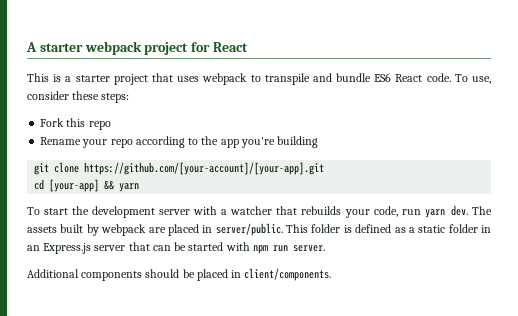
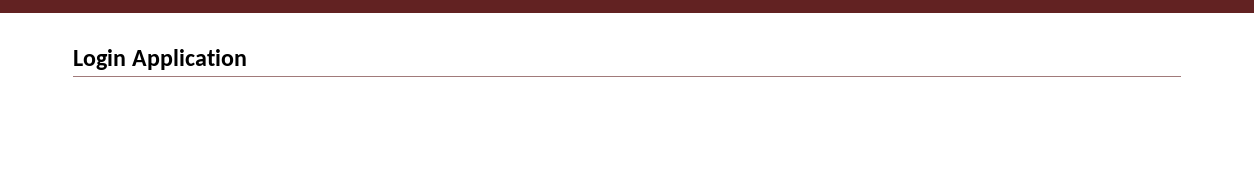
[26,41,248,55] [27,73,491,85] [27,91,130,103] [40,118,111,130] [40,136,319,148] [34,162,325,175] [34,179,140,192] [27,205,493,218] [27,223,491,236] [27,242,325,254] [27,268,332,281] A starter webpack project for React // This is a starter project that uses webpack to transpile and bundle ES6 React code. To use, consider these steps: // Fork this repo // Rename your repo according to the app you're building // git clone https://github.com/[your-account]/[your-app].git // cd [your-app] && yarn // To start the development server with a watcher that rebuilds your code, run yarn dev. The assets built by webpack are placed in server/public. This folder is defined as a static folder in an Express.js server that can be started with npm run server. // Additional components should be placed in client/components. -> [73,49,248,70] Login Application

